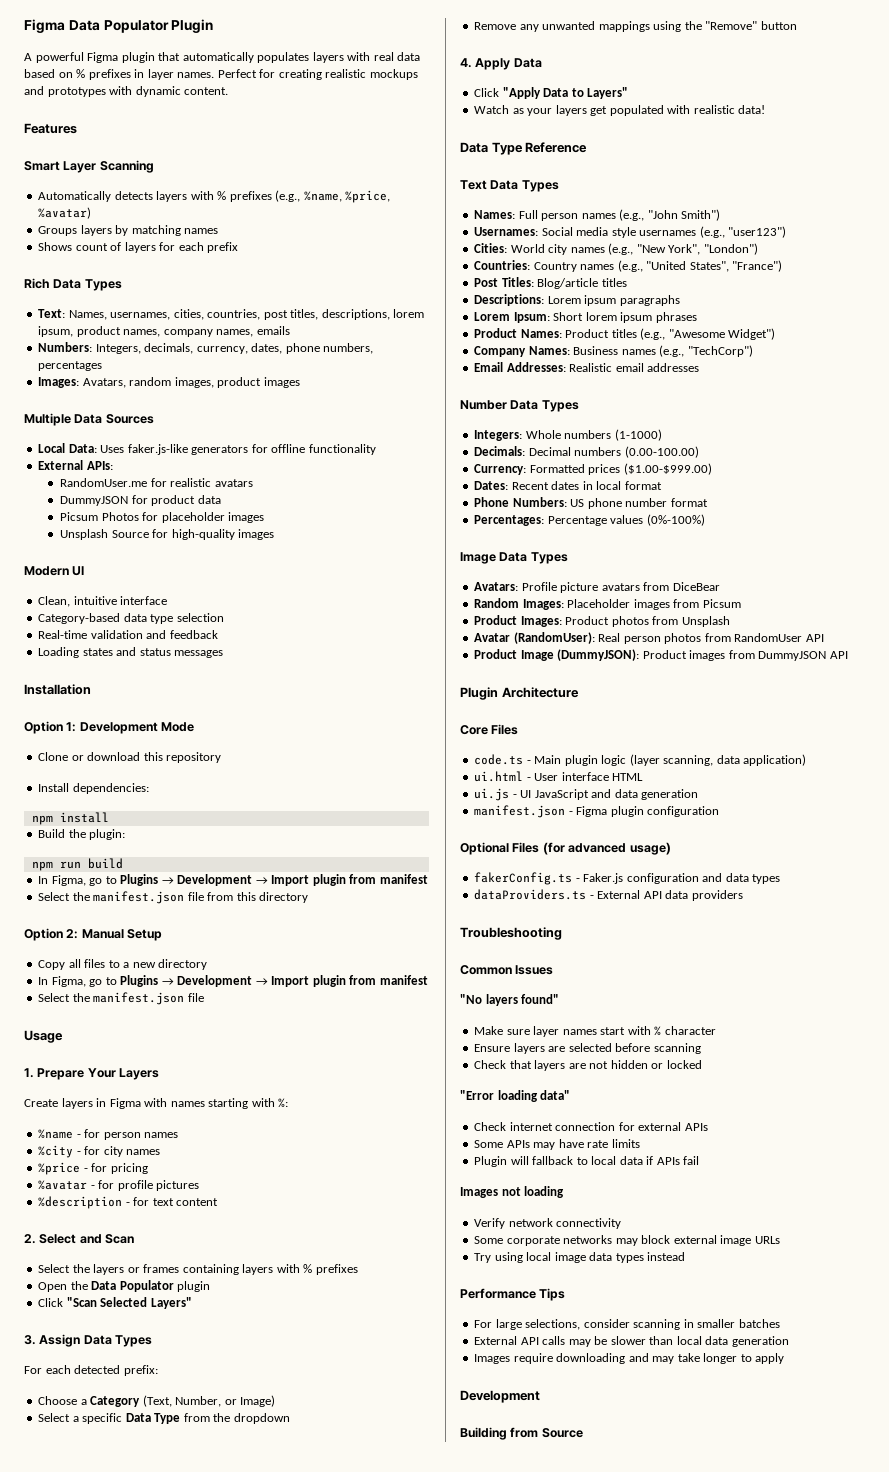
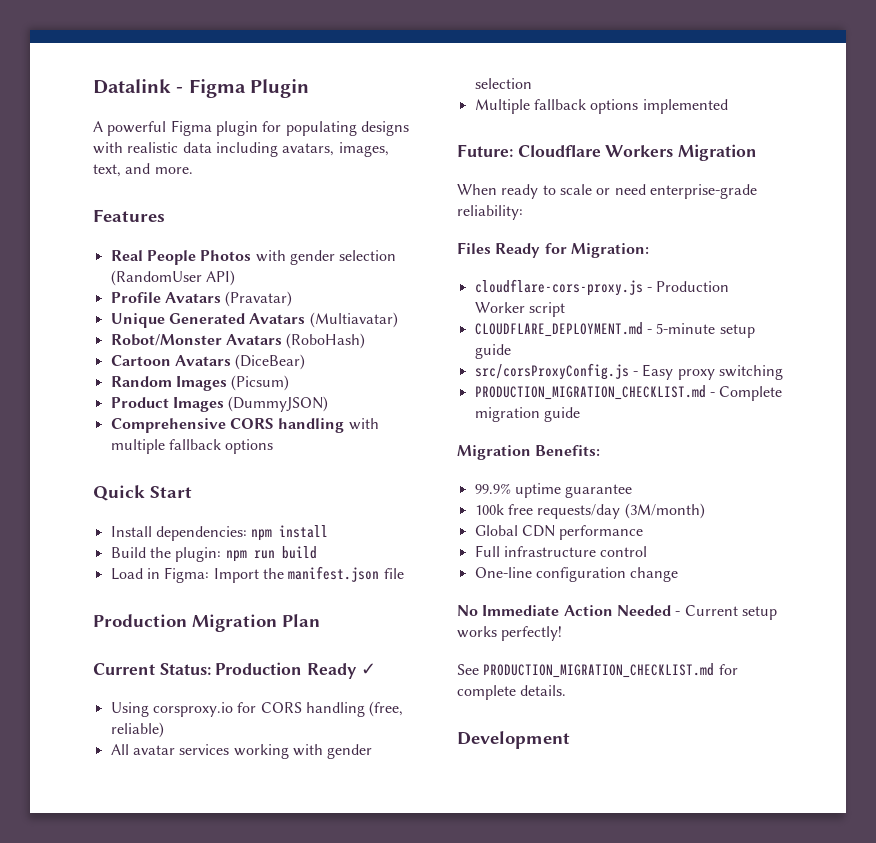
[24,19,169,33] Figma Data Populator -> [93,79,246,98] Datalink - Figma
[158,52,421,63] [24,69,418,80] [24,86,229,97] [24,123,77,134] [24,160,154,173] [38,190,391,203] [38,207,92,219] [38,225,219,236] [38,242,239,253] [24,278,122,291] [38,309,425,320] [38,326,290,337] [38,342,374,354] [38,361,103,371] [38,377,300,388] [24,413,154,426] [38,443,376,455] [38,460,113,470] [60,478,253,487] [60,495,221,506] [60,512,265,523] [60,529,275,540] [24,566,85,576] [38,596,168,607] [38,613,224,624] [38,630,218,639] [38,647,224,658] [24,684,91,695] [24,721,195,734] [38,752,222,763] that automatically populates layers with real data based on % prefixes in layer names. Perfect for creating realistic mockups and prototypes with dynamic content. // Features // Smart Layer Scanning // Automatically detects layers with % prefixes (e.g., %name, %price, %avatar) // Groups layers by matching names // Shows count of layers for each prefix // Rich Data Types // Text: Names, usernames, cities, countries, post titles, descriptions, lorem ipsum, product names, company names, emails // Numbers: Integers, decimals, currency, dates, phone numbers, percentages // Images: Avatars, random images, product images // Multiple Data Sources // Local Data: Uses faker.js-like generators for offline functionality // External APIs: // RandomUser.me for realistic avatars // DummyJSON for product data // Picsum Photos for placeholder images // Unsplash Source for high-quality images // Modern UI // Clean, intuitive interface // Category-based data type selection // Real-time validation and feedback // Loading states and status messages // Installation // Option 1: Development Mode // Clone or download this repository -> [262,121,409,136] [93,142,389,157] [93,163,193,177] [93,209,165,222] [110,250,397,265] [110,270,235,286] [110,291,293,307] [110,312,398,328] [110,333,366,349] [110,354,306,370] [110,375,290,391] [110,396,329,412] [110,418,379,433] [110,439,274,454] [93,485,192,501] for populating designs with realistic data including avatars, images, text, and more. // Features // Real People Photos with gender selection (RandomUser API) // Profile Avatars (Pravatar) // Unique Generated Avatars (Multiavatar) // Robot/Monster Avatars (RoboHash) // Cartoon Avatars (DiceBear) // Random Images (Picsum) // Product Images (DummyJSON) // Comprehensive CORS handling with multiple fallback options // Quick Start
(149, 788) // -> (247, 533) none
(126, 834) // -> (222, 554) none
[38,874,428,886] [38,891,309,904] [24,928,163,941] [38,959,208,970] [38,975,428,987] [38,992,204,1005] [24,1030,63,1043] [24,1068,160,1080] [24,1098,289,1109] [38,1129,179,1140] [38,1145,161,1158] [38,1162,148,1175] [38,1180,200,1191] [38,1196,219,1209] [24,1234,135,1244] [38,1264,358,1275] [38,1280,211,1292] [38,1297,192,1309] [24,1334,153,1347] [24,1365,158,1376] [38,1395,276,1407] [38,1413,290,1424] [474,21,797,32] [460,58,542,70] [474,87,629,99] [474,105,766,116] [460,142,588,155] [460,180,559,192] [474,209,721,221] [474,226,787,238] [474,243,758,255] [474,260,783,272] [474,277,627,289] [474,294,680,306] [474,312,697,323] [474,328,776,340] [474,345,753,357] [474,362,700,372] [460,400,579,412] [474,429,662,441] [474,446,699,458] [474,463,712,475] [474,481,662,490] [474,497,708,509] [474,514,705,526] [460,552,568,564] [474,582,720,593] [474,598,741,610] [474,615,730,627] [474,632,824,644] [474,649,848,661] [460,687,579,700] [460,724,519,735] [474,754,807,766] [474,771,644,782] [474,788,699,801] [474,805,720,818] [460,842,671,855] [474,872,781,885] [474,889,743,901] [460,927,562,940] [460,965,554,975] [460,994,560,1006] [474,1026,716,1037] [474,1043,701,1054] [474,1060,702,1071] [460,1090,571,1102] [474,1122,708,1131] [474,1139,640,1150] [474,1156,700,1167] [460,1186,565,1198] [474,1218,622,1229] [474,1235,780,1246] [474,1252,686,1263] [460,1288,566,1301] [474,1319,780,1330] [474,1336,789,1347] [474,1353,785,1364] [460,1390,540,1403] [460,1427,583,1440] In Figma, go to Plugins → Development → Import plugin from manifest // Select the manifest.json file from this directory // Option 2: Manual Setup // Copy all files to a new directory // In Figma, go to Plugins → Development → Import plugin from manifest // Select the manifest.json file // Usage // 1. Prepare Your Layers // Create layers in Figma with names starting with %: // %name - for person names // %city - for city names // %price - for pricing // %avatar - for profile pictures // %description - for text content // 2. Select and Scan // Select the layers or frames containing layers with % prefixes // Open the Data Populator plugin // Click "Scan Selected Layers" // 3. Assign Data Types // For each detected prefix: // Choose a Category (Text, Number, or Image) // Select a specific Data Type from the dropdown // Remove any unwanted mappings using the "Remove" button // 4. Apply Data // Click "Apply Data to Layers" // Watch as your layers get populated with realistic data! // Data Type Reference // Text Data Types // Names: Full person names (e.g., "John Smith") // Usernames: Social media style usernames (e.g., "user123") // Cities: World city names (e.g., "New York", "London") // Countries: Country names (e.g., "United States", "France") // Post Titles: Blog/article titles // Descriptions: Lorem ipsum paragraphs // Lorem Ipsum: Short lorem ipsum phrases // Product Names: Product titles (e.g., "Awesome Widget") // Company Names: Business names (e.g., "TechCorp") // Email Addresses: Realistic email addresses // Number Data Types // Integers: Whole numbers (1-1000) // Decimals: Decimal numbers (0.00-100.00) // Currency: Formatted prices ($1.00-$999.00) // Dates: Recent dates in local format // Phone Numbers: US phone number format // Percentages: Percentage values (0%-100%) // Image Data Types // Avatars: Profile picture avatars from DiceBear // Random Images: Placeholder images from Picsum // Product Images: Product photos from Unsplash // Avatar (RandomUser): Real person photos from RandomUser API // Product Image (DummyJSON): Product images from DummyJSON API // Plugin Architecture // Core Files // code.ts - Main plugin logic (layer scanning, data application) // ui.html - User interface HTML // ui.js - UI JavaScript and data generation // manifest.json - Figma plugin configuration // Optional Files (for advanced usage) // fakerConfig.ts - Faker.js configuration and data types // dataProviders.ts - External API data providers // Troubleshooting // Common Issues // "No layers found" // Make sure layer names start with % character // Ensure layers are selected before scanning // Check that layers are not hidden or locked // "Error loading data" // Check internet connection for external APIs // Some APIs may have rate limits // Plugin will fallback to local data if APIs fail // Images not loading // Verify network connectivity // Some corporate networks may block external image URLs // Try using local image data types instead // Performance Tips // For large selections, consider scanning in smaller batches // External API calls may be slower than local data generation // Images require downloading and may take longer to apply // Development // Building from Source -> [110,566,404,583] [93,614,320,632] [93,662,376,679] [110,701,404,717] [110,722,164,738] [110,744,373,759] [474,78,532,89] [474,99,728,114] [457,144,758,161] [457,184,757,199] [457,205,523,220] [457,242,649,258] [474,279,730,296] [474,302,565,317] [474,322,755,338] [474,344,511,359] [474,363,783,380] [474,385,783,401] [474,407,580,422] [457,445,601,460] [474,483,633,498] [474,503,705,519] [474,525,644,540] [474,545,648,557] [474,567,679,582] [457,605,777,620] [457,626,563,641] [457,663,738,678] [457,685,567,700] [457,731,570,749] Load in Figma: Import the manifest.json file // Production Migration Plan // Current Status: Production Ready ✓ // Using corsproxy.io for CORS handling (free, reliable) // All avatar services working with gender selection // Multiple fallback options implemented // Future: Cloudflare Workers Migration // When ready to scale or need enterprise-grade reliability: // Files Ready for Migration: // cloudflare-cors-proxy.js - Production Worker script // CLOUDFLARE_DEPLOYMENT.md - 5-minute setup guide // src/corsProxyConfig.js - Easy proxy switching // PRODUCTION_MIGRATION_CHECKLIST.md - Complete migration guide // Migration Benefits: // 99.9% uptime guarantee // 100k free requests/day (3M/month) // Global CDN performance // Full infrastructure control // One-line configuration change // No Immediate Action Needed - Current setup works perfectly! // See PRODUCTION_MIGRATION_CHECKLIST.md for complete details. // Development

